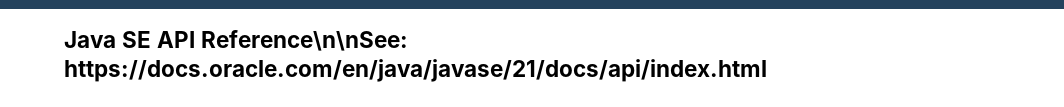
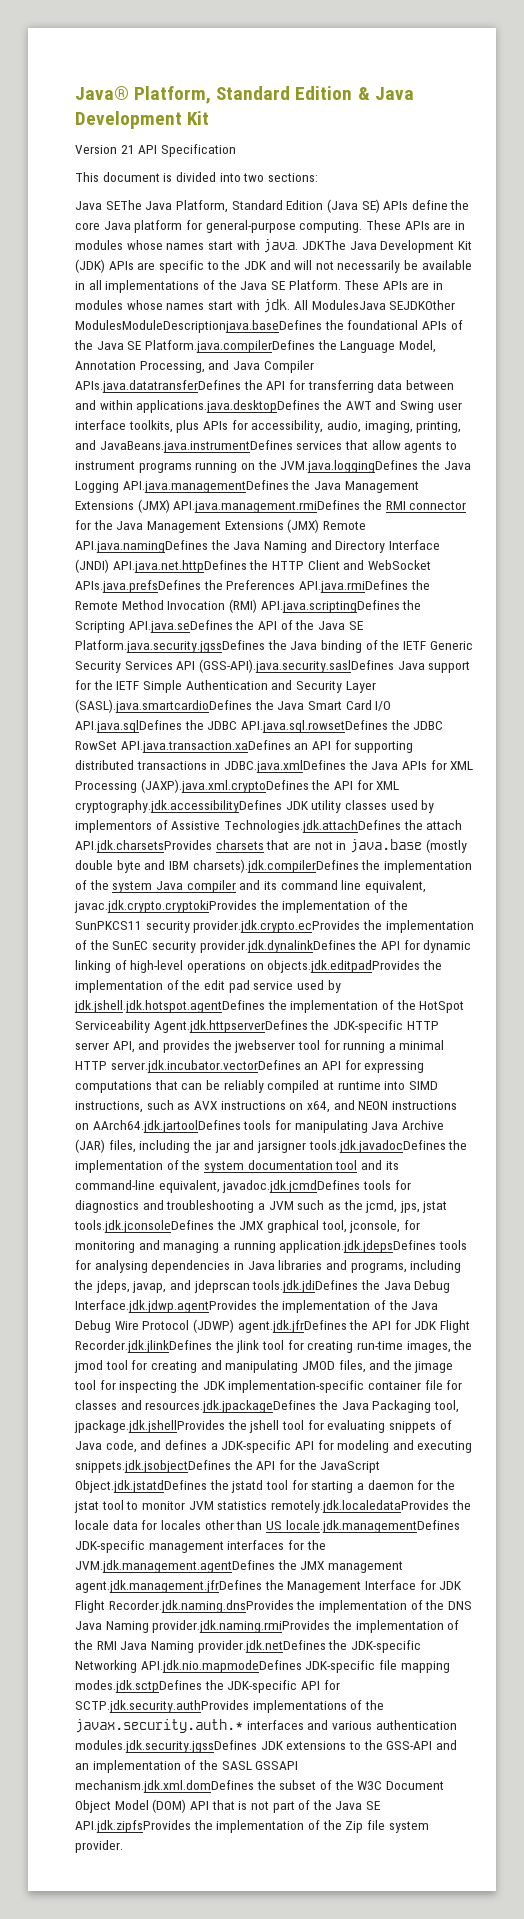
[64,30,409,51] [64,59,767,82] Java SE API Reference\n\nSee: https://docs.oracle.com/en/java/javase/21/docs/api/index.html -> [75,86,414,104] [75,111,210,129] [75,144,236,157] [75,172,318,182] [75,199,470,213] [75,220,465,233] [75,239,472,253] [75,259,472,273] [75,280,444,293] [75,299,456,313] [75,320,463,333] [74,340,436,353] [75,360,314,373] [75,380,454,393] [75,400,462,413] [75,420,462,433] [75,440,457,453] [75,460,471,473] [75,480,419,493] [75,499,467,513] [75,519,366,533] [75,540,440,553] [75,559,431,573] [75,580,430,593] [75,599,422,613] [75,620,363,633] [75,640,473,653] [75,659,471,673] [75,680,376,693] [75,699,392,713] [75,720,444,733] [75,740,414,753] [75,760,474,773] [75,779,400,793] [75,800,435,813] [75,820,463,833] [75,839,467,853] [75,859,472,873] [75,880,426,893] [74,900,408,913] [75,920,474,933] [75,940,472,953] [75,960,442,973] [75,980,341,993] [74,1000,465,1013] [75,1020,439,1033] [75,1040,445,1053] [75,1060,425,1073] [75,1080,438,1093] [75,1100,457,1113] [75,1120,444,1133] [75,1139,468,1153] [75,1160,399,1173] [75,1180,411,1193] [75,1200,448,1213] [74,1220,420,1233] [75,1240,467,1253] [75,1260,462,1273] [74,1280,451,1293] [75,1300,439,1313] [75,1319,470,1333] [75,1340,473,1353] [74,1360,454,1373] [74,1380,463,1393] [75,1400,459,1413] [74,1420,452,1433] [75,1440,473,1453] [75,1460,381,1473] [75,1480,455,1493] [74,1500,471,1513] [75,1520,460,1533] [75,1540,326,1553] [75,1560,403,1573] [75,1580,463,1593] [75,1600,472,1613] [75,1620,460,1633] [74,1640,421,1653] [75,1660,450,1673] [75,1680,340,1693] [75,1700,384,1713] [75,1719,457,1733] [75,1740,457,1753] [75,1760,299,1773] [75,1780,444,1793] [75,1799,381,1813] [75,1820,429,1833] [75,1840,123,1853] Java® Platform, Standard Edition & Java Development Kit // Version 21 API Specification // This document is divided into two sections: // Java SEThe Java Platform, Standard Edition (Java SE) APIs define the core Java platform for general-purpose computing. These APIs are in modules whose names start with java. JDKThe Java Development Kit (JDK) APIs are specific to the JDK and will not necessarily be available in all implementations of the Java SE Platform. These APIs are in modules whose names start with jdk. All ModulesJava SEJDKOther ModulesModuleDescriptionjava.baseDefines the foundational APIs of the Java SE Platform.java.compilerDefines the Language Model, Annotation Processing, and Java Compiler APIs.java.datatransferDefines the API for transferring data between and within applications.java.desktopDefines the AWT and Swing user interface toolkits, plus APIs for accessibility, audio, imaging, printing, and JavaBeans.java.instrumentDefines services that allow agents to instrument programs running on the JVM.java.loggingDefines the Java Logging API.java.managementDefines the Java Management Extensions (JMX) API.java.management.rmiDefines the RMI connector for the Java Management Extensions (JMX) Remote API.java.namingDefines the Java Naming and Directory Interface (JNDI) API.java.net.httpDefines the HTTP Client and WebSocket APIs.java.prefsDefines the Preferences API.java.rmiDefines the Remote Method Invocation (RMI) API.java.scriptingDefines the Scripting API.java.seDefines the API of the Java SE Platform.java.security.jgssDefines the Java binding of the IETF Generic Security Services API (GSS-API).java.security.saslDefines Java support for the IETF Simple Authentication and Security Layer (SASL).java.smartcardioDefines the Java Smart Card I/O API.java.sqlDefines the JDBC API.java.sql.rowsetDefines the JDBC RowSet API.java.transaction.xaDefines an API for supporting distributed transactions in JDBC.java.xmlDefines the Java APIs for XML Processing (JAXP).java.xml.cryptoDefines the API for XML cryptography.jdk.accessibilityDefines JDK utility classes used by implementors of Assistive Technologies.jdk.attachDefines the attach API.jdk.charsetsProvides charsets that are not in java.base (mostly double byte and IBM charsets).jdk.compilerDefines the implementation of the system Java compiler and its command line equivalent, javac.jdk.crypto.cryptokiProvides the implementation of the SunPKCS11 security provider.jdk.crypto.ecProvides the implementation of the SunEC security provider.jdk.dynalinkDefines the API for dynamic linking of high-level operations on objects.jdk.editpadProvides the implementation of the edit pad service used by jdk.jshell.jdk.hotspot.agentDefines the implementation of the HotSpot Serviceability Agent.jdk.httpserverDefines the JDK-specific HTTP server API, and provides the jwebserver tool for running a minimal HTTP server.jdk.incubator.vectorDefines an API for expressing computations that can be reliably compiled at runtime into SIMD instructions, such as AVX instructions on x64, and NEON instructions on AArch64.jdk.jartoolDefines tools for manipulating Java Archive (JAR) files, including the jar and jarsigner tools.jdk.javadocDefines the implementation of the system documentation tool and its command-line equivalent, javadoc.jdk.jcmdDefines tools for diagnostics and troubleshooting a JVM such as the jcmd, jps, jstat tools.jdk.jconsoleDefines the JMX graphical tool, jconsole, for monitoring and managing a running application.jdk.jdepsDefines tools for analysing dependencies in Java libraries and programs, including the jdeps, javap, and jdeprscan tools.jdk.jdiDefines the Java Debug Interface.jdk.jdwp.agentProvides the implementation of the Java Debug Wire Protocol (JDWP) agent.jdk.jfrDefines the API for JDK Flight Recorder.jdk.jlinkDefines the jlink tool for creating run-time images, the jmod tool for creating and manipulating JMOD files, and the jimage tool for inspecting the JDK implementation-specific container file for classes and resources.jdk.jpackageDefines the Java Packaging tool, jpackage.jdk.jshellProvides the jshell tool for evaluating snippets of Java code, and defines a JDK-specific API for modeling and executing snippets.jdk.jsobjectDefines the API for the JavaScript Object.jdk.jstatdDefines the jstatd tool for starting a daemon for the jstat tool to monitor JVM statistics remotely.jdk.localedataProvides the locale data for locales other than US locale.jdk.managementDefines JDK-specific management interfaces for the JVM.jdk.management.agentDefines the JMX management agent.jdk.management.jfrDefines the Management Interface for JDK Flight Recorder.jdk.naming.dnsProvides the implementation of the DNS Java Naming provider.jdk.naming.rmiProvides the implementation of the RMI Java Naming provider.jdk.netDefines the JDK-specific Networking API.jdk.nio.mapmodeDefines JDK-specific file mapping modes.jdk.sctpDefines the JDK-specific API for SCTP.jdk.security.authProvides implementations of the javax.security.auth.* interfaces and various authentication modules.jdk.security.jgssDefines JDK extensions to the GSS-API and an implementation of the SASL GSSAPI mechanism.jdk.xml.domDefines the subset of the W3C Document Object Model (DOM) API that is not part of the Java SE API.jdk.zipfsProvides the implementation of the Zip file system provider.

